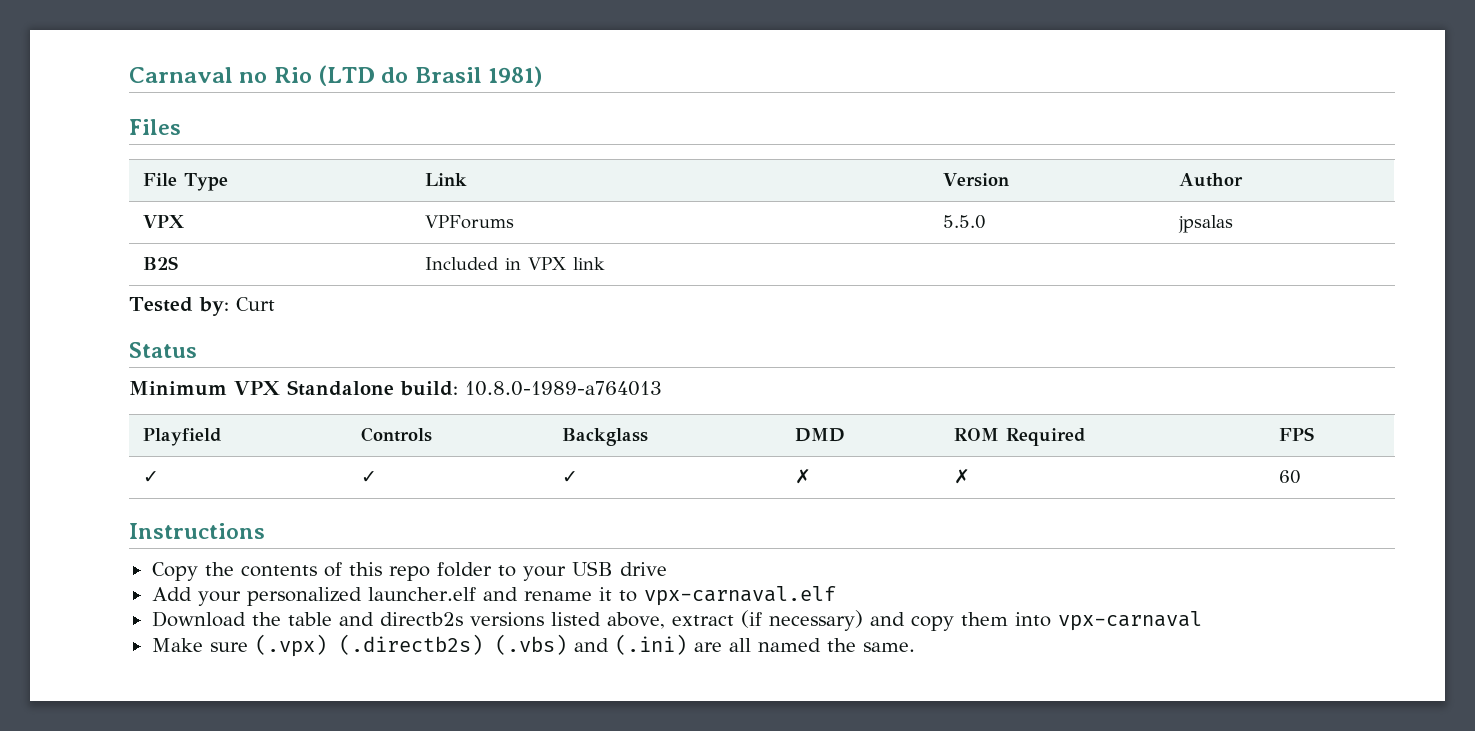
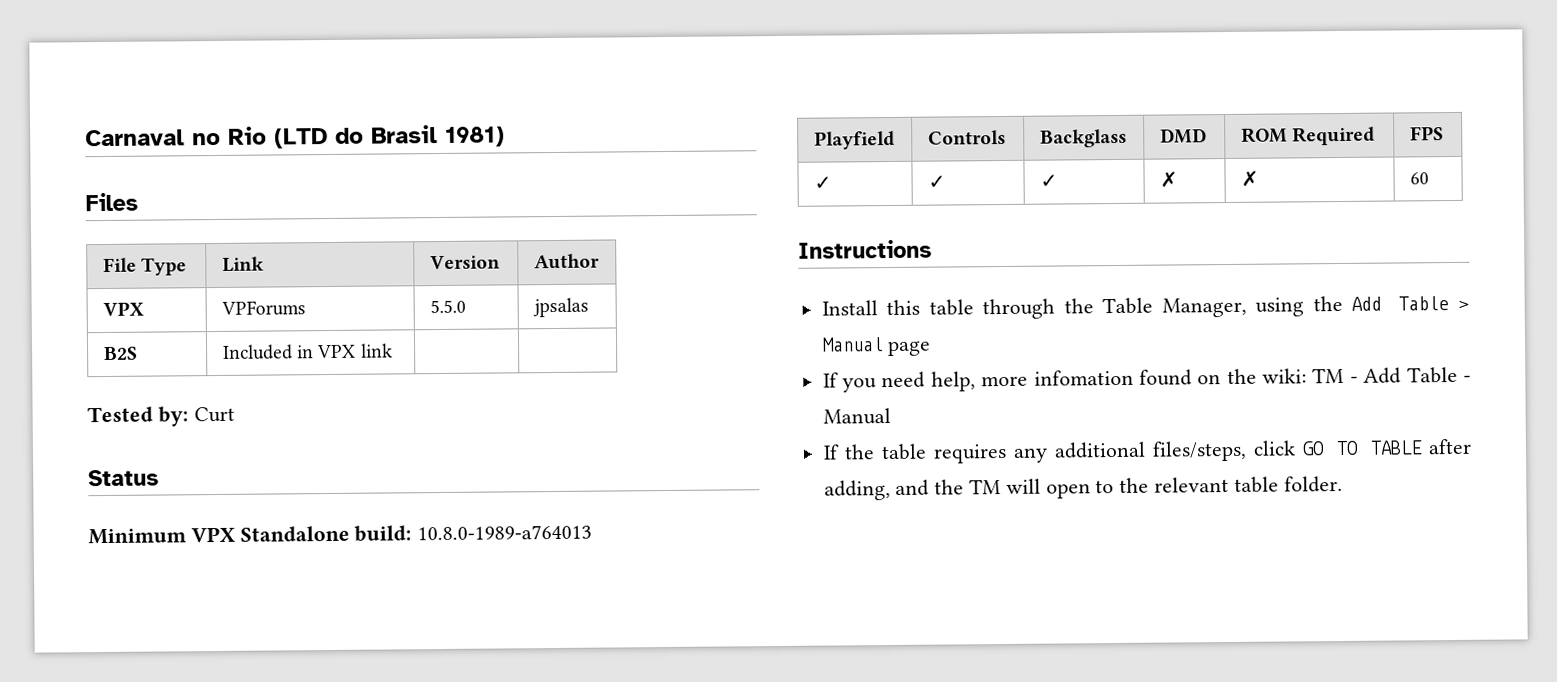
[151,561,667,581] [151,586,836,606] [151,610,1202,631] [151,634,915,657] Copy the contents of this repo folder to your USB drive // Add your personalized launcher.elf and rename it to vpx-carnaval.elf // Download the table and directb2s versions listed above, extract (if necessary) and copy them into vpx-carnaval // Make sure (.vpx) (.directb2s) (.vbs) and (.ini) are all named the same. -> [821,295,1470,320] [821,337,932,357] [822,366,1471,393] [822,408,891,425] [822,438,1472,464] [823,475,1343,501] Install this table through the Table Manager, using the Add Table > Manual page // If you need help, more infomation found on the wiki: TM - Add Table - Manual // If the table requires any additional files/steps, click GO TO TABLE after adding, and the TM will open to the relevant table folder.

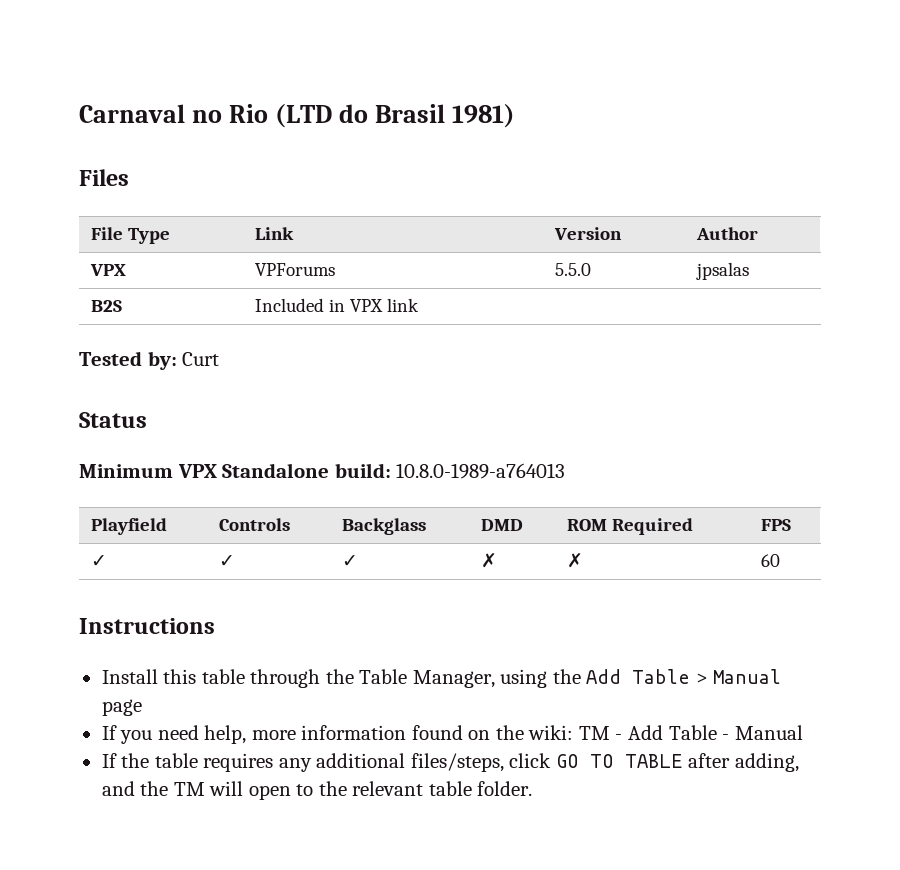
[1033,369,1134,386] infomation -> [301,725,407,740] information

